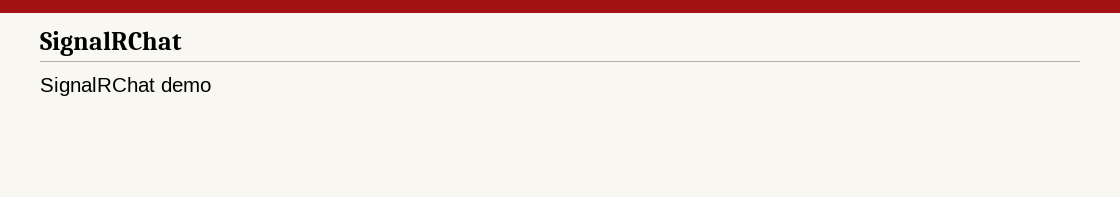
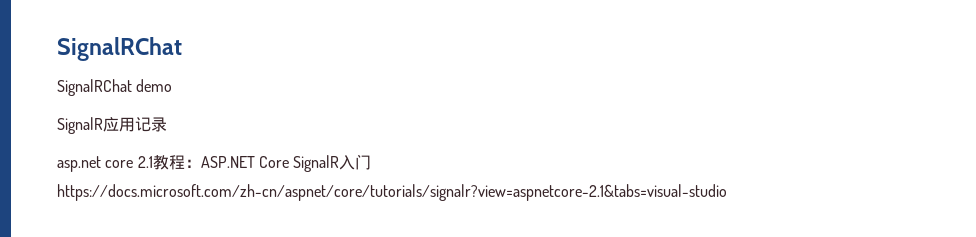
(211, 84) none -> [57,117,167,134] [57,154,372,172] [57,184,727,201] // SignalR应用记录 // asp.net core 2.1教程：ASP.NET Core SignalR入门https://docs.microsoft.com/zh-cn/aspnet/core/tutorials/signalr?view=aspnetcore-2.1&tabs=visual-studio

